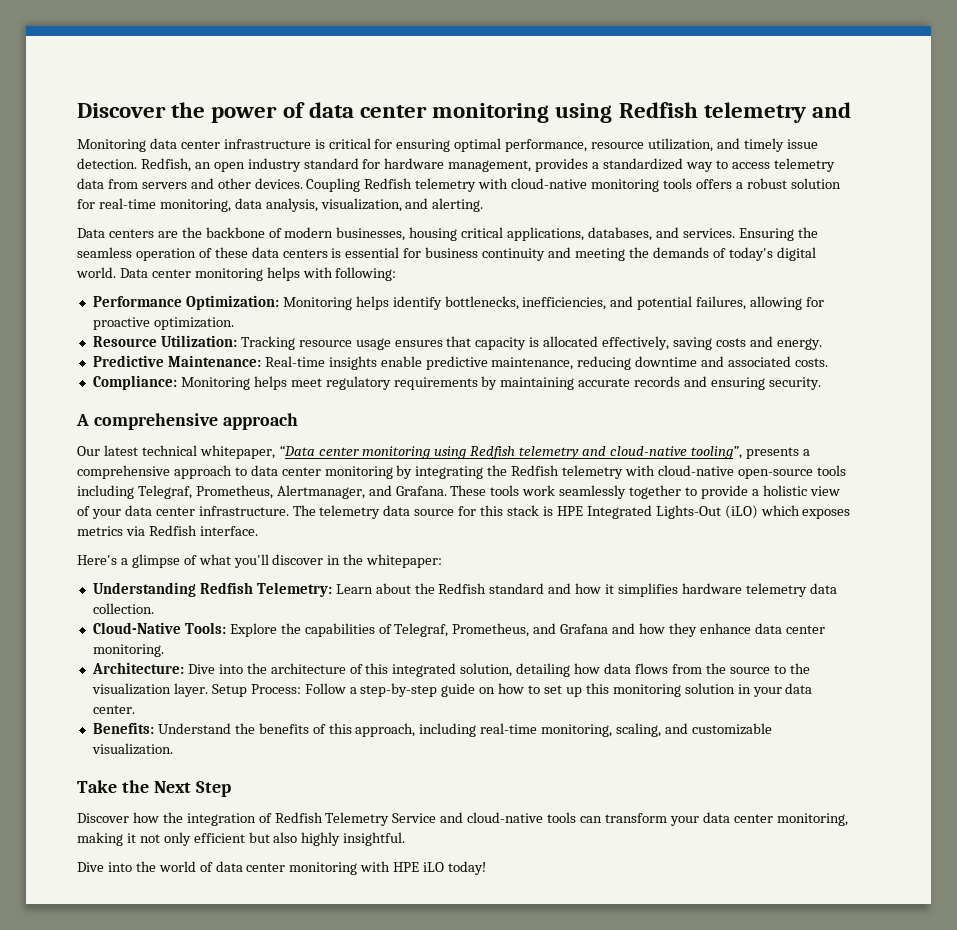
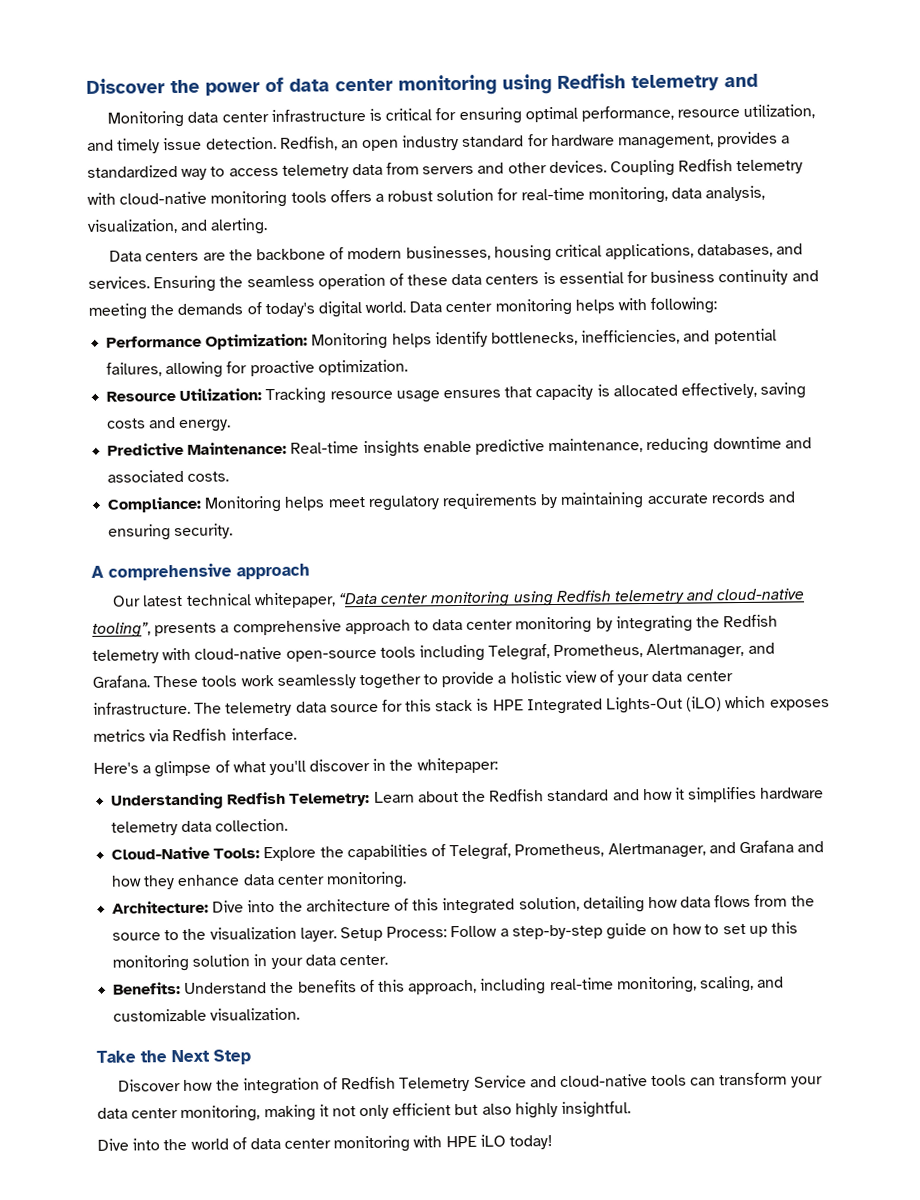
(530, 630) none -> [607,842,706,859] Alertmanager,

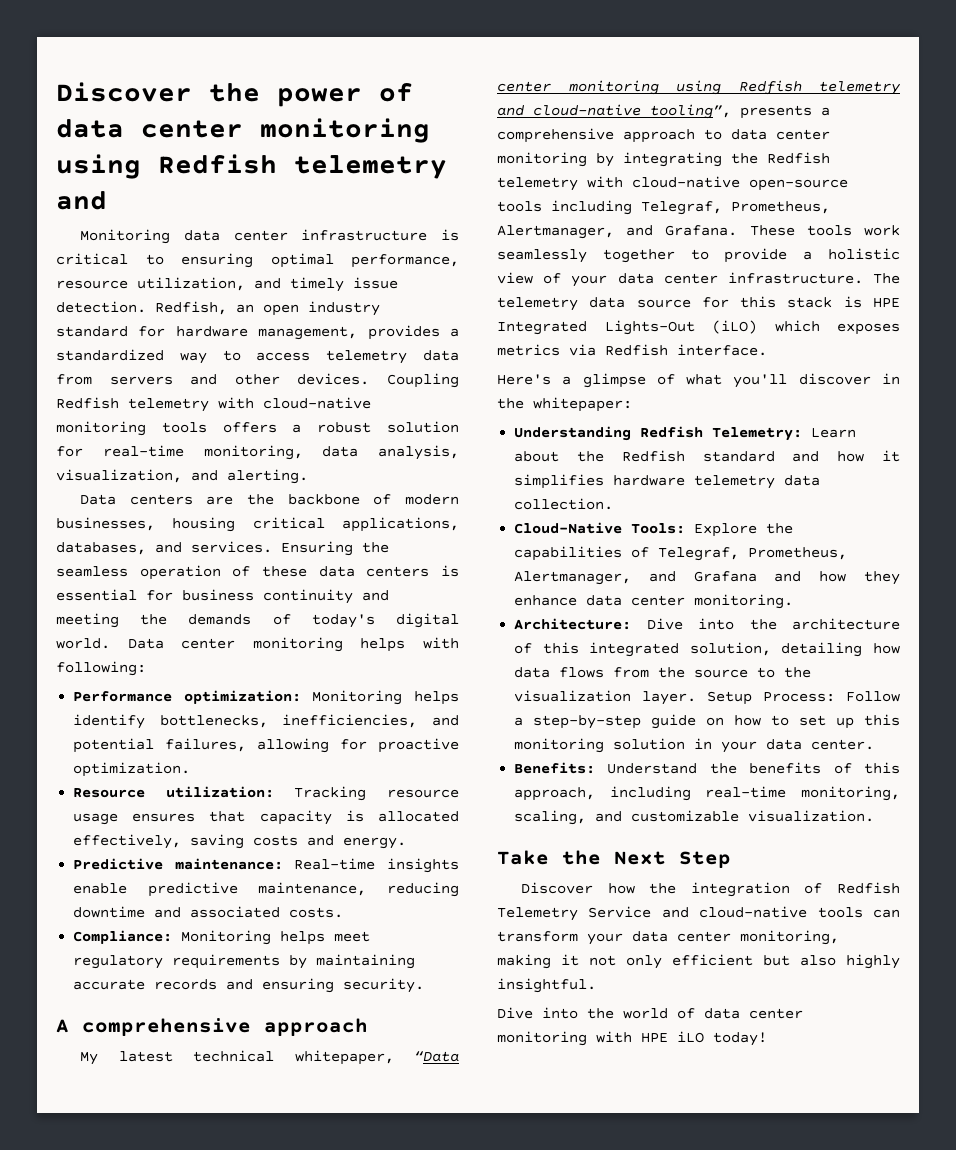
[435,108,457,121] for -> [145,254,164,265] to
[205,333,309,350] Optimization: -> [183,690,301,704] optimization:
[179,388,263,401] Utilization: -> [165,786,274,798] utilization:
[187,441,288,455] Maintenance: -> [174,858,283,870] maintenance:
[112,595,142,607] Our -> [80,1051,99,1065] My

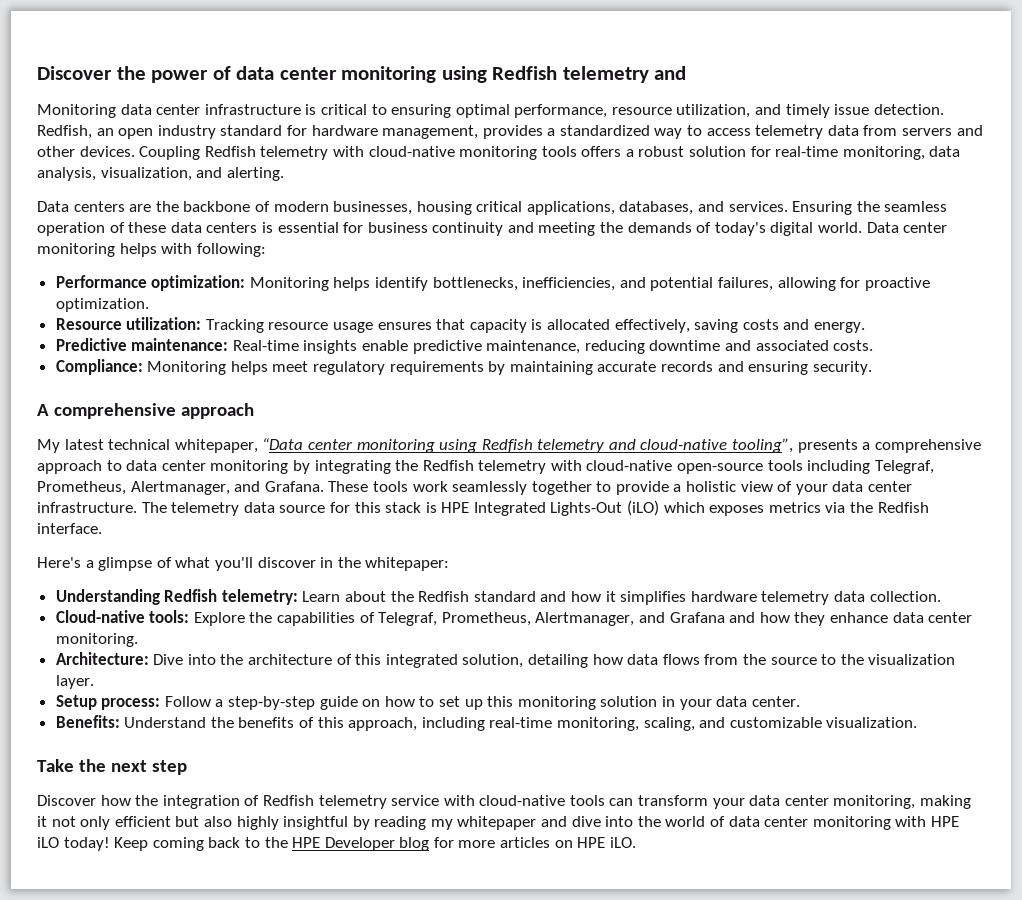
(596, 350) none -> [850,502,874,513] the
[712,427,803,441] Telemetry: -> [221,589,298,605] telemetry:
[514,522,686,534] Cloud-Native Tools: -> [55,610,190,623] Cloud-native tools:
[707,691,836,705] Setup Process: -> [55,695,161,710] // Setup process:
[614,851,731,868] Next Step -> [110,760,187,775] next step
[497,906,689,921] Telemetry Service and -> [318,795,475,809] telemetry service with
[497,978,596,993] [497,1007,533,1019] insightful. // Dive -> [283,816,601,830] insightful by reading my whitepaper and dive
(767, 1039) none -> [114,837,636,851] Keep coming back to the HPE Developer blog for more articles on HPE iLO.

